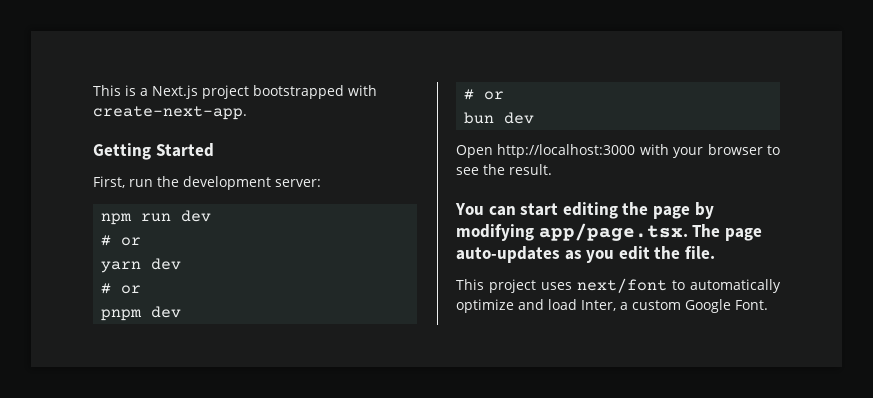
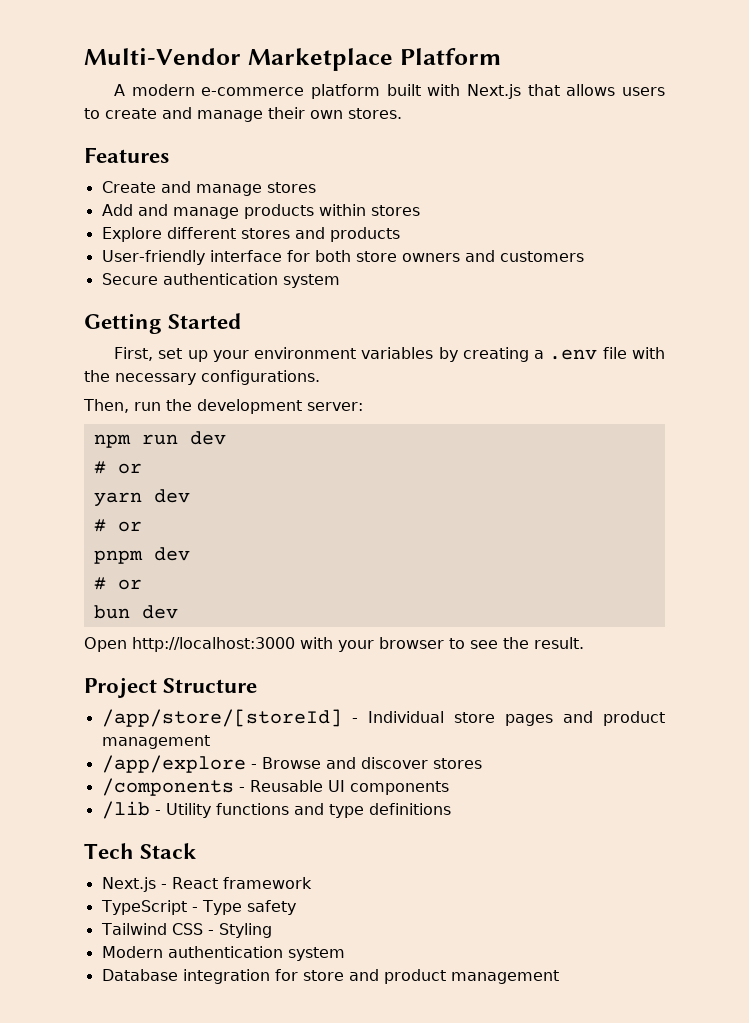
[93,85,377,99] [93,106,247,120] [93,143,214,160] [93,176,125,188] This is a Next.js project bootstrapped with create-next-app. // Getting Started // First, -> [84,48,501,71] [114,84,665,99] [84,107,402,122] [84,147,169,163] [101,181,316,196] [101,204,420,219] [101,227,400,242] [101,250,584,265] [101,273,340,288] [84,313,242,334] [114,347,666,362] [84,370,320,385] [83,399,129,413] Multi-Vendor Marketplace Platform // A modern e-commerce platform built with Next.js that allows users to create and manage their own stores. // Features // Create and manage stores // Add and manage products within stores // Explore different stores and products // User-friendly interface for both store owners and customers // Secure authentication system // Getting Started // First, set up your environment variables by creating a .env file with the necessary configurations. // Then,
[455,202,714,219] [456,223,762,241] [456,246,715,263] [456,278,781,293] [456,299,768,313] You can start editing the page by modifying app/page.tsx. The page auto-updates as you edit the file. // This project uses next/font to automatically optimize and load Inter, a custom Google Font. -> [84,677,258,698] [101,709,665,727] [101,735,210,749] [101,755,482,773] [101,778,449,796] [101,801,451,819] [84,843,197,859] [101,877,312,892] [100,900,296,915] [100,923,272,938] [101,946,345,961] [101,969,559,984] Project Structure // /app/store/[storeId] - Individual store pages and product management // /app/explore - Browse and discover stores // /components - Reusable UI components // /lib - Utility functions and type definitions // Tech Stack // Next.js - React framework // TypeScript - Type safety // Tailwind CSS - Styling // Modern authentication system // Database integration for store and product management

